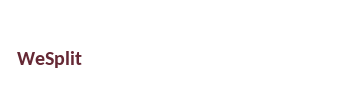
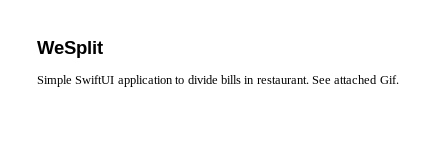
(82, 59) none -> [37,75,399,87] // Simple SwiftUI application to divide bills in restaurant. See attached Gif.

